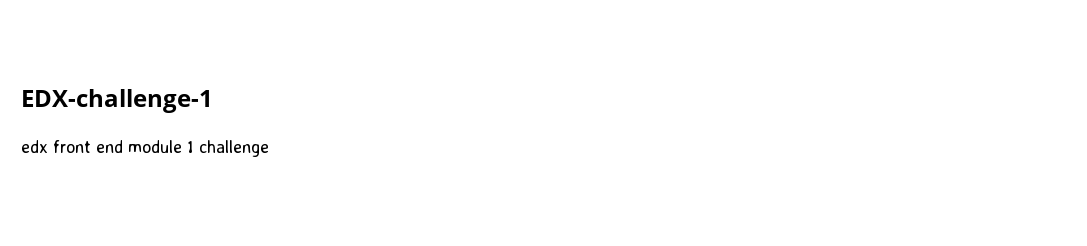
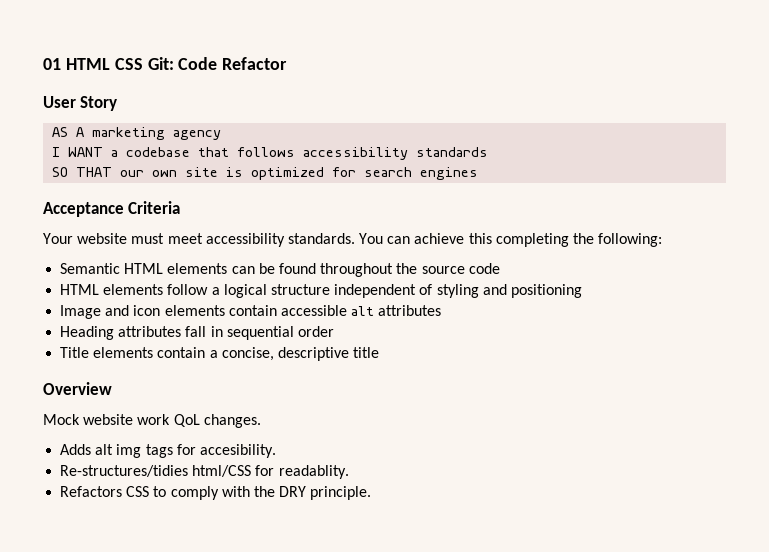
[21,89,213,113] [21,140,269,157] EDX-challenge-1 // edx front end module 1 challenge -> [43,57,288,70] [43,96,118,111] [52,127,222,140] [52,147,489,160] [52,167,479,180] [43,201,181,217] [43,233,663,247] [60,263,500,277] [60,284,582,298] [60,305,442,319] [60,326,334,340] [60,347,380,361] [43,382,112,395] [43,414,261,428] [60,444,276,458] [60,465,349,479] [60,486,372,500] 01 HTML CSS Git: Code Refactor // User Story // AS A marketing agency // I WANT a codebase that follows accessibility standards // SO THAT our own site is optimized for search engines // Acceptance Criteria // Your website must meet accessibility standards. You can achieve this completing the following: // Semantic HTML elements can be found throughout the source code // HTML elements follow a logical structure independent of styling and positioning // Image and icon elements contain accessible alt attributes // Heading attributes fall in sequential order // Title elements contain a concise, descriptive title // Overview // Mock website work QoL changes. // Adds alt img tags for accesibility. // Re-structures/tidies html/CSS for readablity. // Refactors CSS to comply with the DRY principle.

